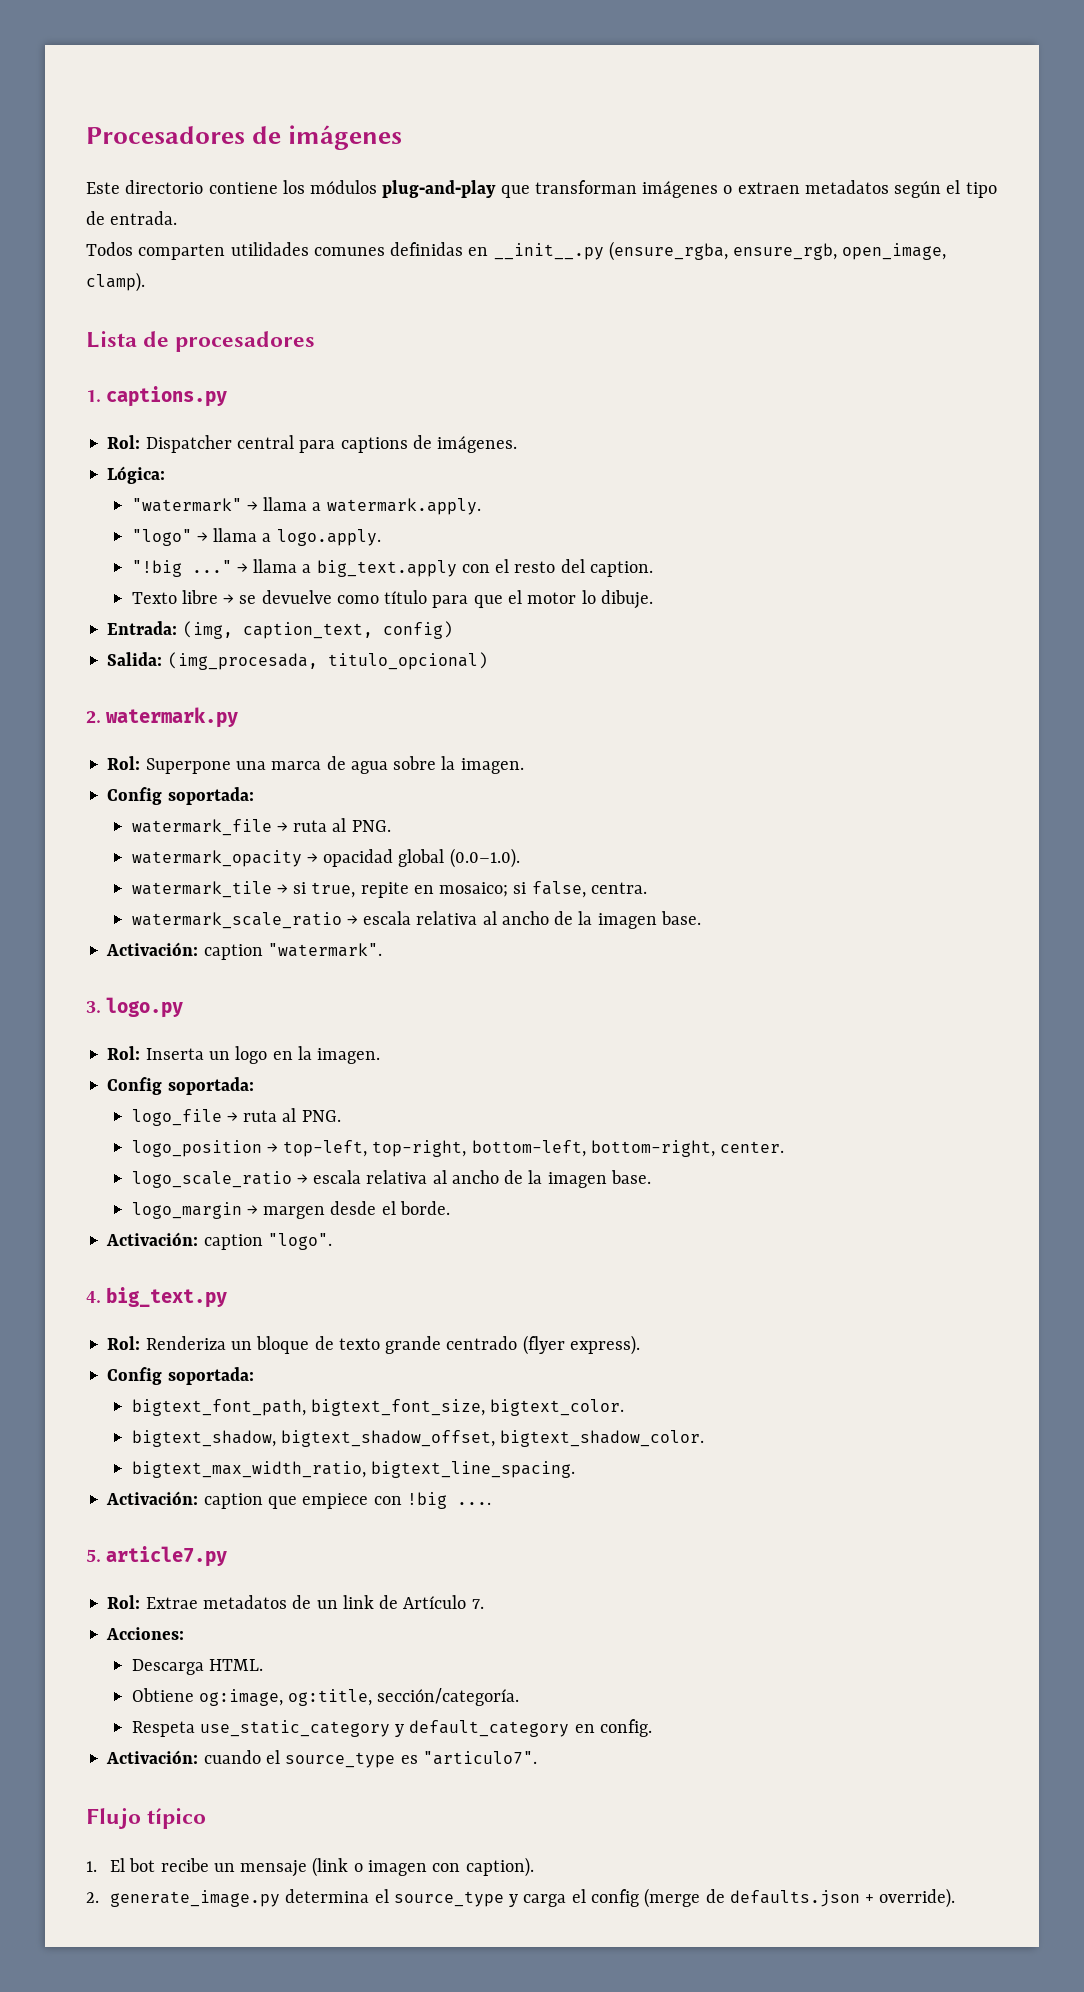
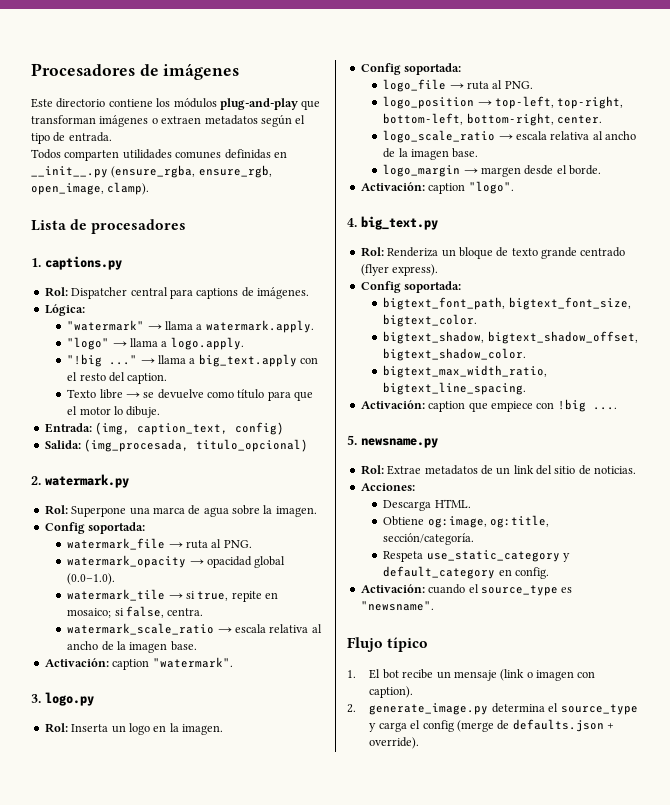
[106,1546,228,1567] article7.py -> [361,438,438,448] newsname.py
[379,1595,484,1609] de Artículo 7. -> [536,465,637,475] del sitio de noticias.
[422,1751,537,1765] "articulo7". -> [360,601,434,611] "newsname".

